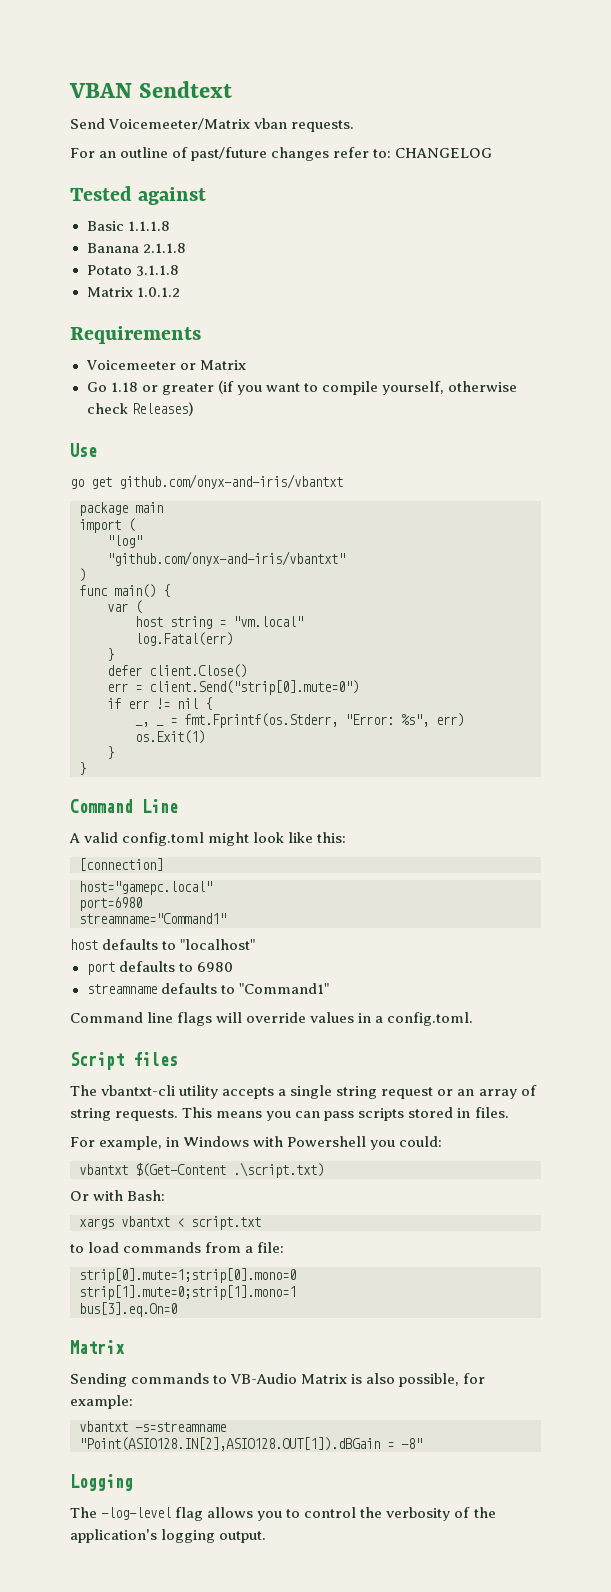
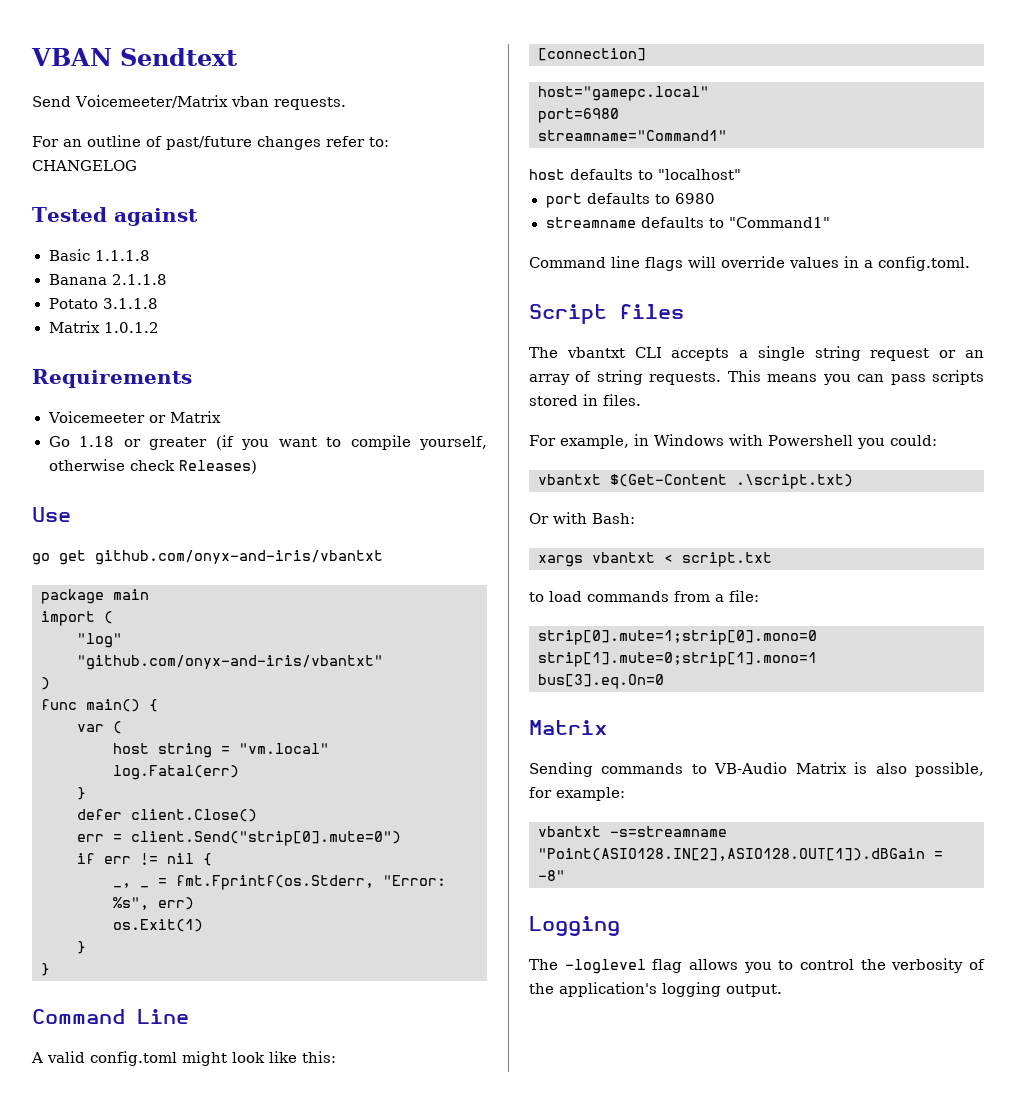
[101,1085,219,1099] vbantxt-cli utility -> [566,347,662,358] vbantxt CLI
[101,1507,172,1520] -log-level -> [564,959,646,974] -loglevel

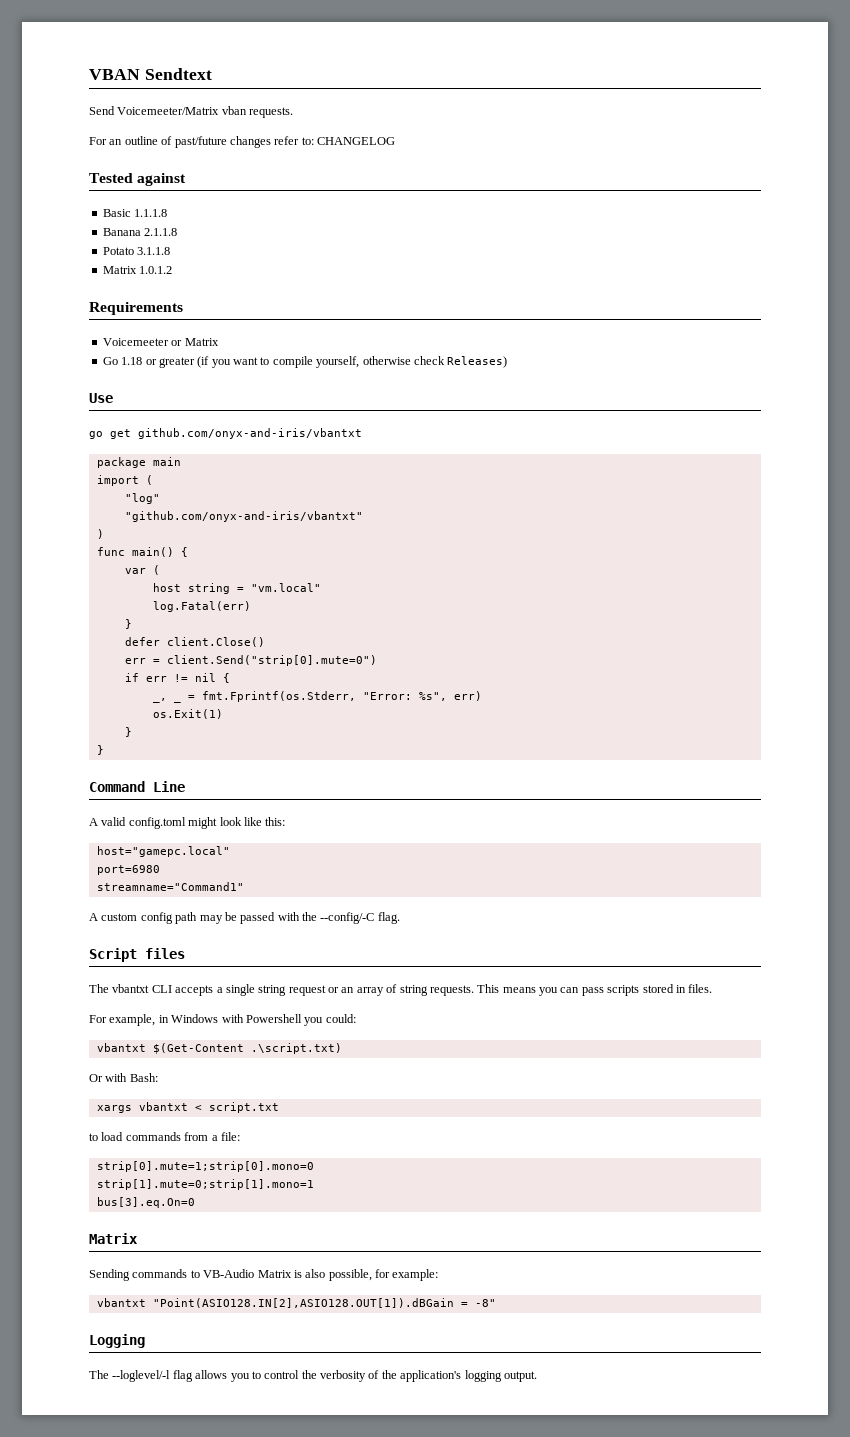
[538,48,646,61] // [connection] -> (286, 821) none
[529,169,741,180] [545,193,715,208] [545,217,830,228] [529,256,970,271] host defaults to "localhost" // port defaults to 6980 // streamname defaults to "Command1" // Command line flags will override values in a config.toml. -> [89,912,400,924] A custom config path may be passed with the --config/-C flag.
[610,826,727,837] -s=streamname -> (146, 1302) none
[564,959,646,974] -loglevel -> [112,1370,171,1382] --loglevel/-l

